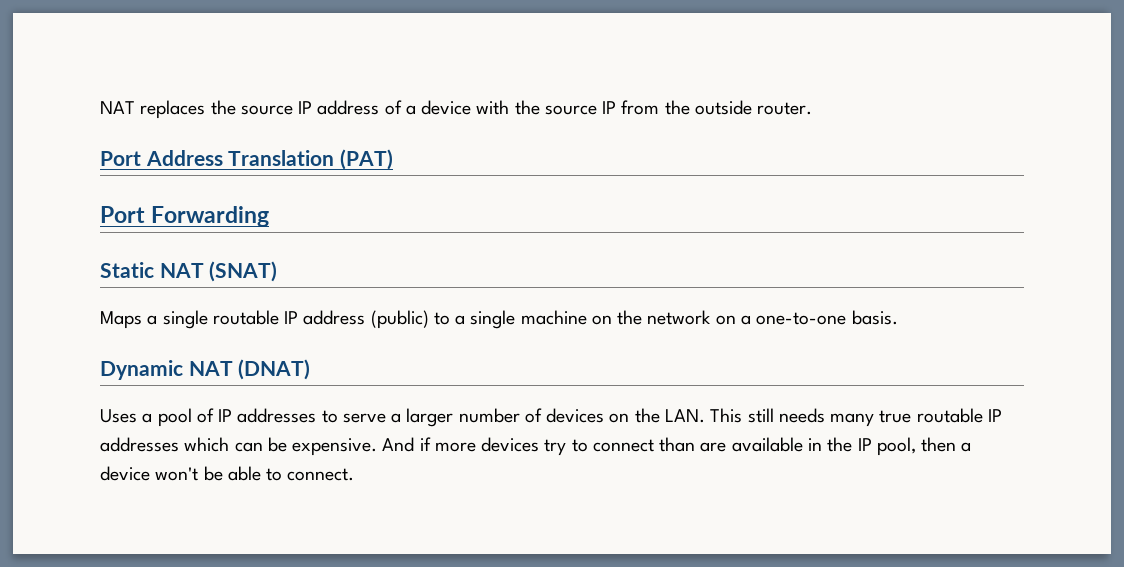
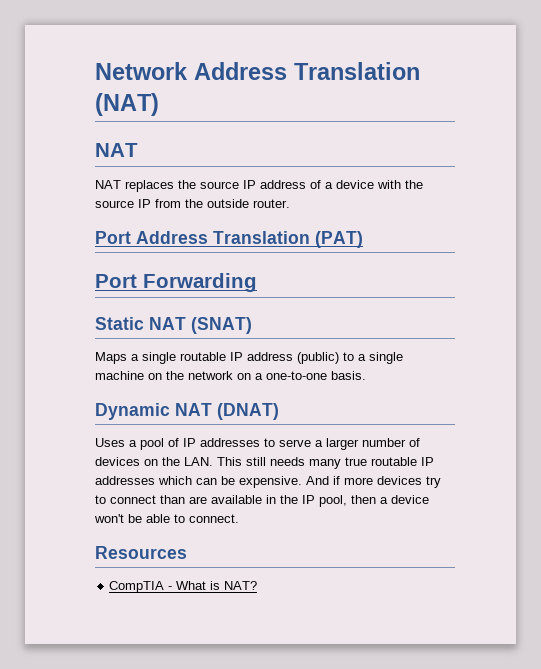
(100, 107) none -> [95,62,420,80] [95,93,159,116] [95,143,138,157] Network Address Translation (NAT) // NAT //
(355, 474) none -> [95,546,187,559] [109,581,258,593] // Resources // CompTIA - What is NAT?

